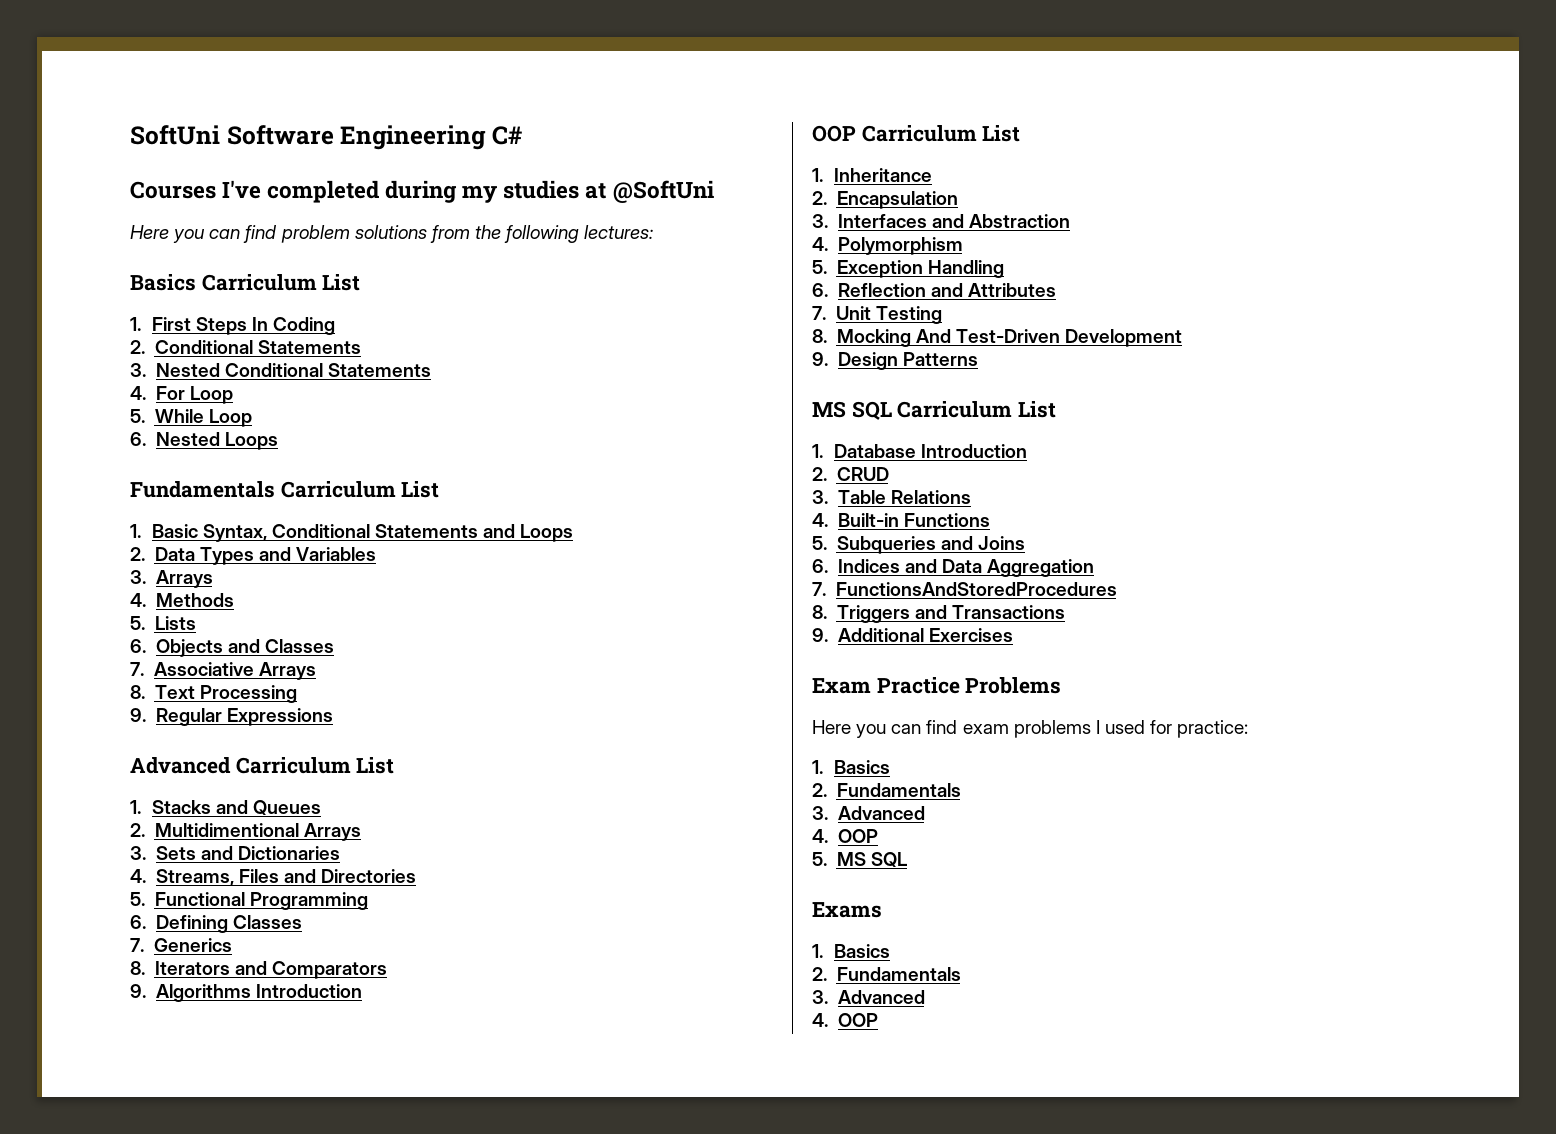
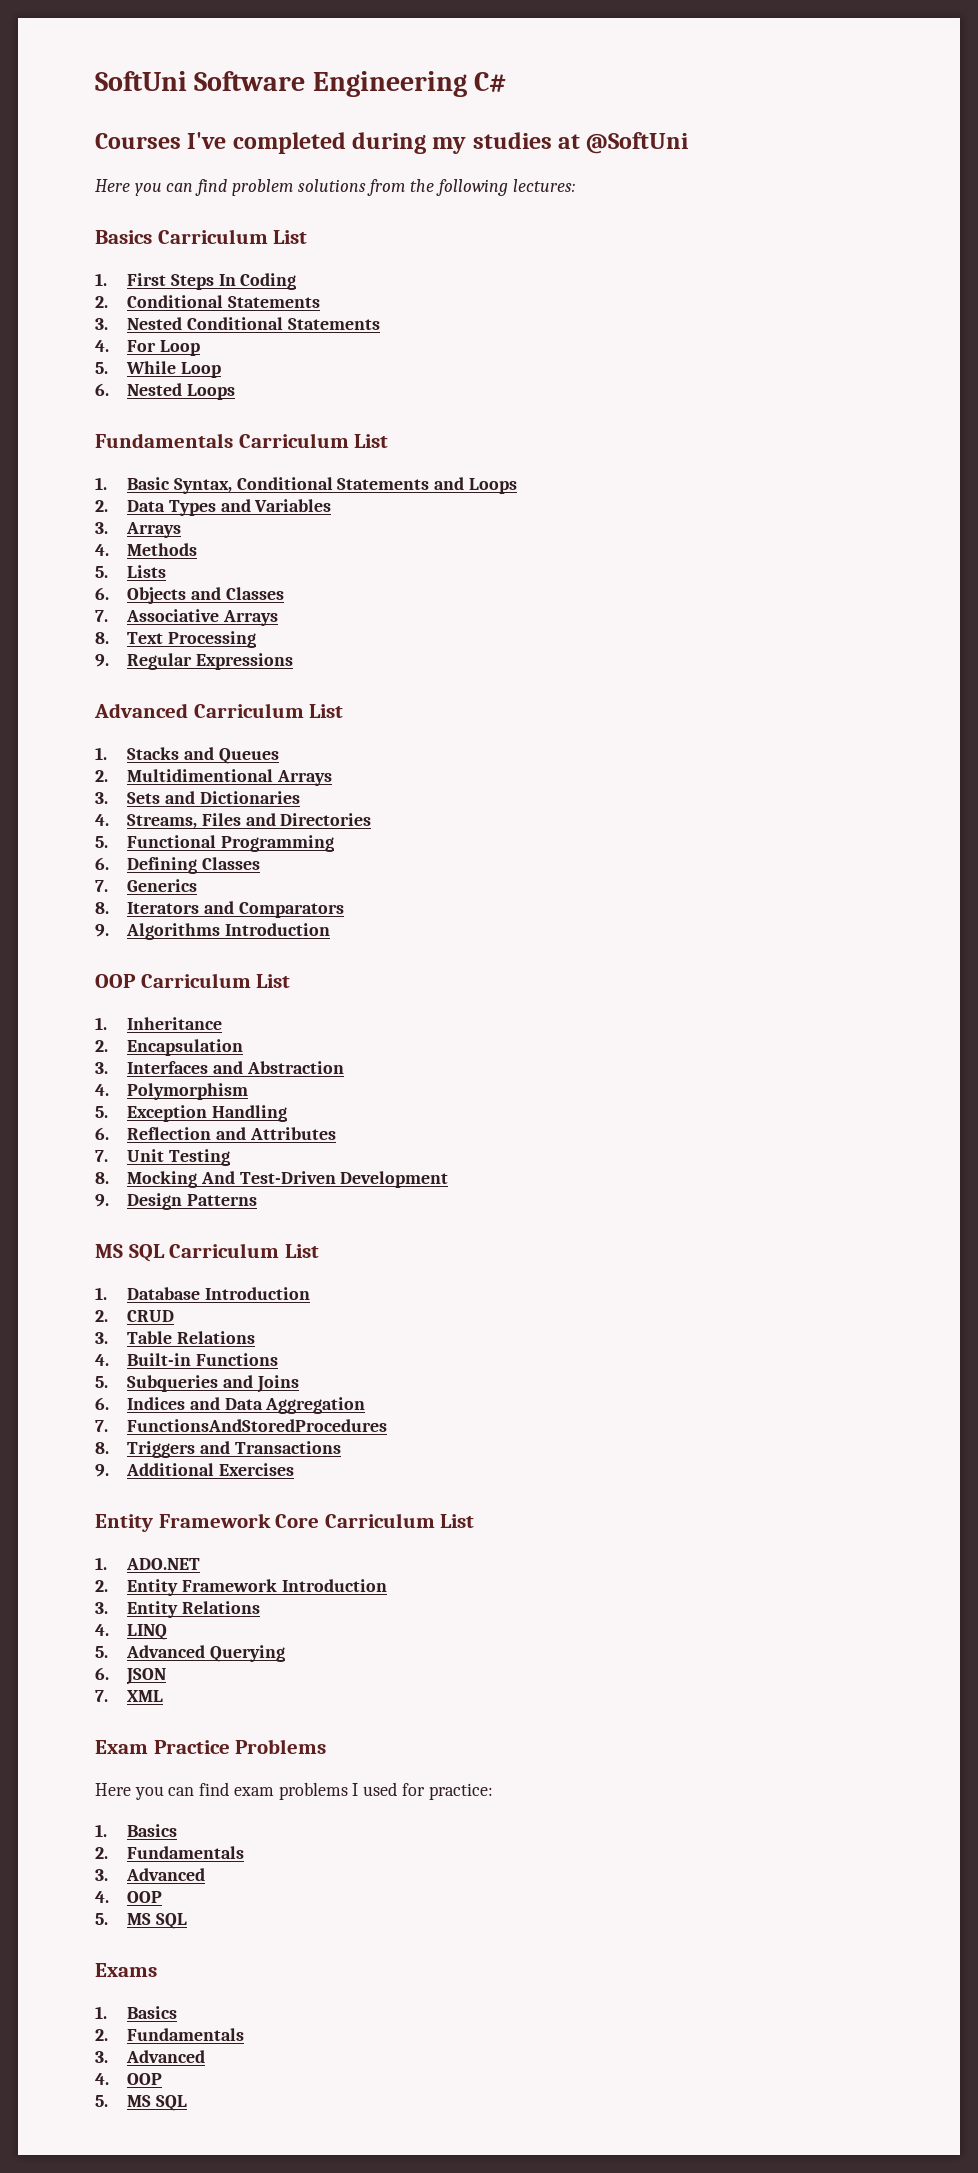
(1013, 635) none -> [95,1513,475,1532] [95,1557,201,1570] [95,1579,387,1596] [95,1601,260,1618] [95,1624,168,1640] [95,1645,285,1662] [95,1667,167,1685] [95,1690,164,1702] // Entity Framework Core Carriculum List // 1. ADO.NET // 2. Entity Framework Introduction // 3. Entity Relations // 4. LINQ // 5. Advanced Querying // 6. JSON // 7. XML
(878, 1020) none -> [95,2095,187,2111] // 5. MS SQL

